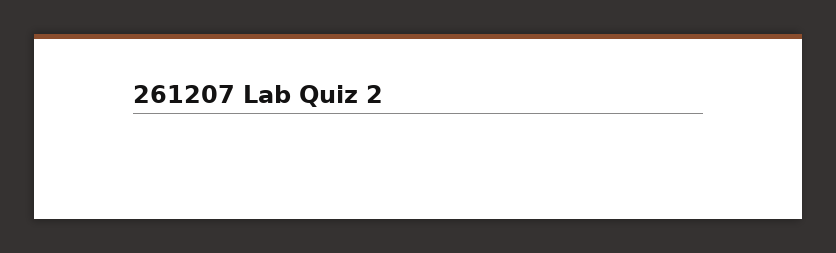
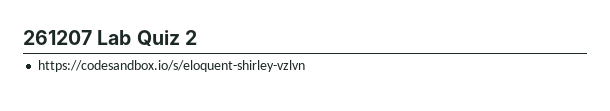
(383, 94) none -> [38,60,306,72] // https://codesandbox.io/s/eloquent-shirley-vzlvn

